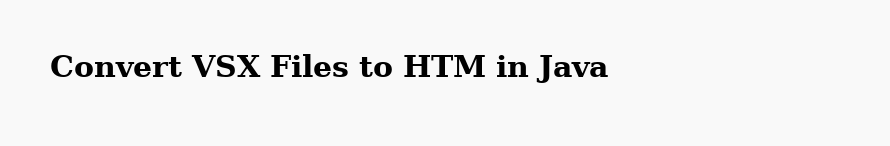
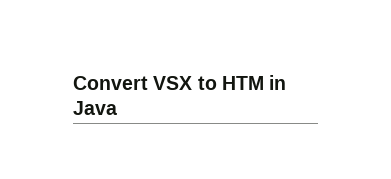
[270,54,349,77] Files -> (193, 83) none

